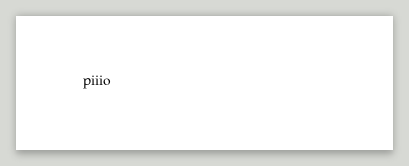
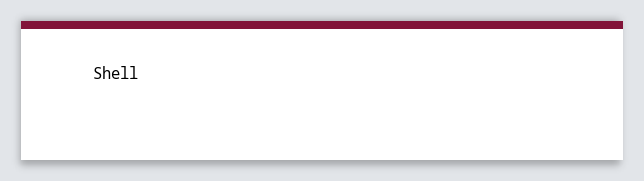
[83,75,111,89] piiio -> [93,66,138,79] Shell

